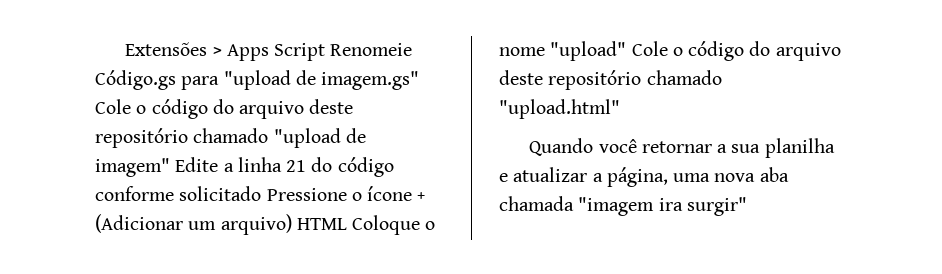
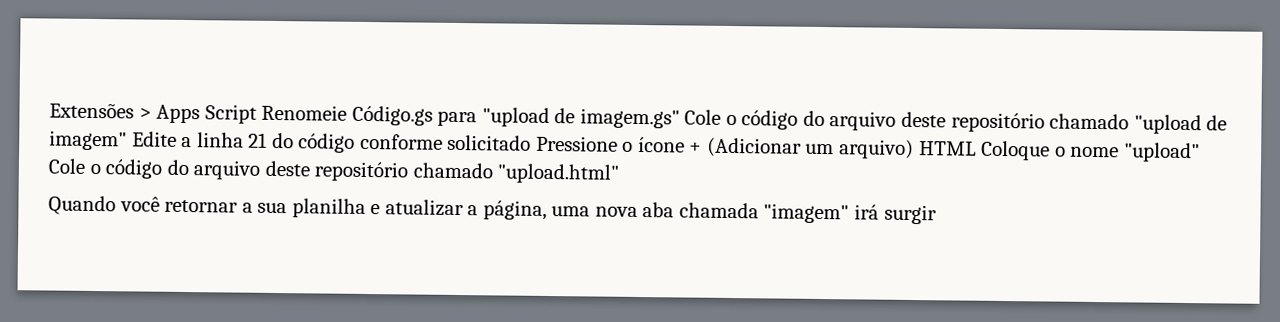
[578,197,747,216] "imagem ira surgir" -> [763,203,937,225] "imagem" irá surgir

